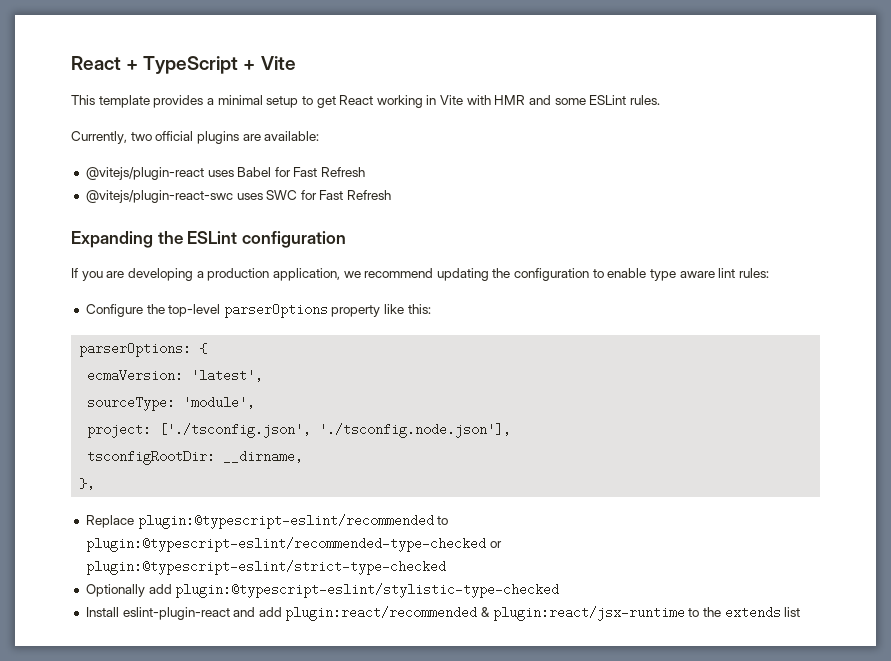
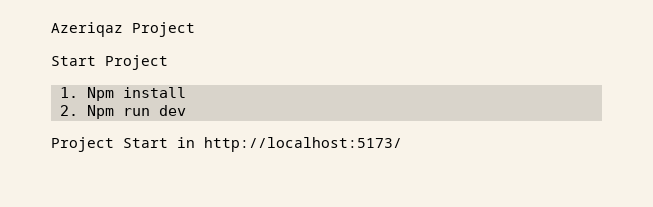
[71,56,296,74] [71,95,660,108] [71,131,320,144] [85,167,366,180] [85,190,392,203] [71,231,346,248] [71,268,769,281] [85,303,431,318] [79,342,208,357] [87,369,264,382] [87,396,256,411] [87,423,512,438] [87,450,304,465] [79,477,96,490] [85,514,449,529] [85,537,502,552] [85,560,446,575] [85,583,560,598] [85,606,801,621] React + TypeScript + Vite // This template provides a minimal setup to get React working in Vite with HMR and some ESLint rules. // Currently, two official plugins are available: // @vitejs/plugin-react uses Babel for Fast Refresh // @vitejs/plugin-react-swc uses SWC for Fast Refresh // Expanding the ESLint configuration // If you are developing a production application, we recommend updating the configuration to enable type aware lint rules: // Configure the top-level parserOptions property like this: // parserOptions: { // ecmaVersion: 'latest', // sourceType: 'module', // project: ['./tsconfig.json', './tsconfig.node.json'], // tsconfigRootDir: __dirname, // }, // Replace plugin:@typescript-eslint/recommended to plugin:@typescript-eslint/recommended-type-checked or plugin:@typescript-eslint/strict-type-checked // Optionally add plugin:@typescript-eslint/stylistic-type-checked // Install eslint-plugin-react and add plugin:react/recommended & plugin:react/jsx-runtime to the extends list -> [51,22,195,37] [51,55,168,70] [59,87,186,101] [59,105,186,119] [51,137,402,152] Azeriqaz Project // Start Project // 1. Npm install // 2. Npm run dev // Project Start in http://localhost:5173/

